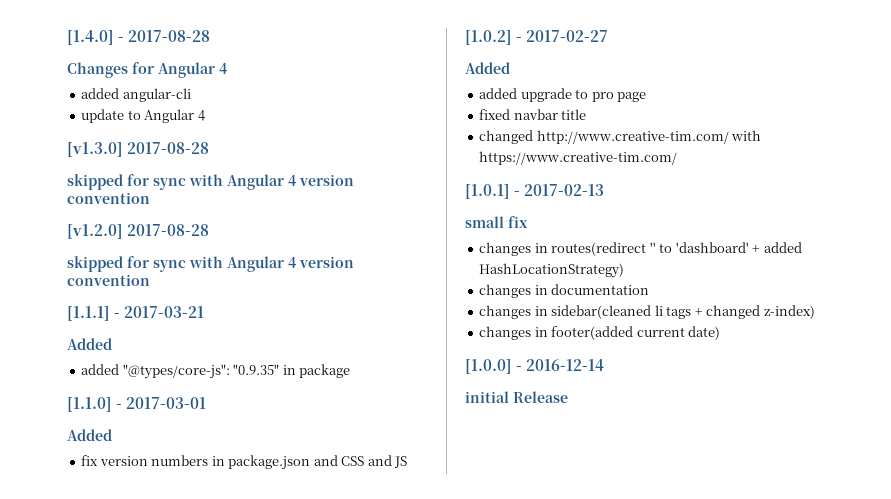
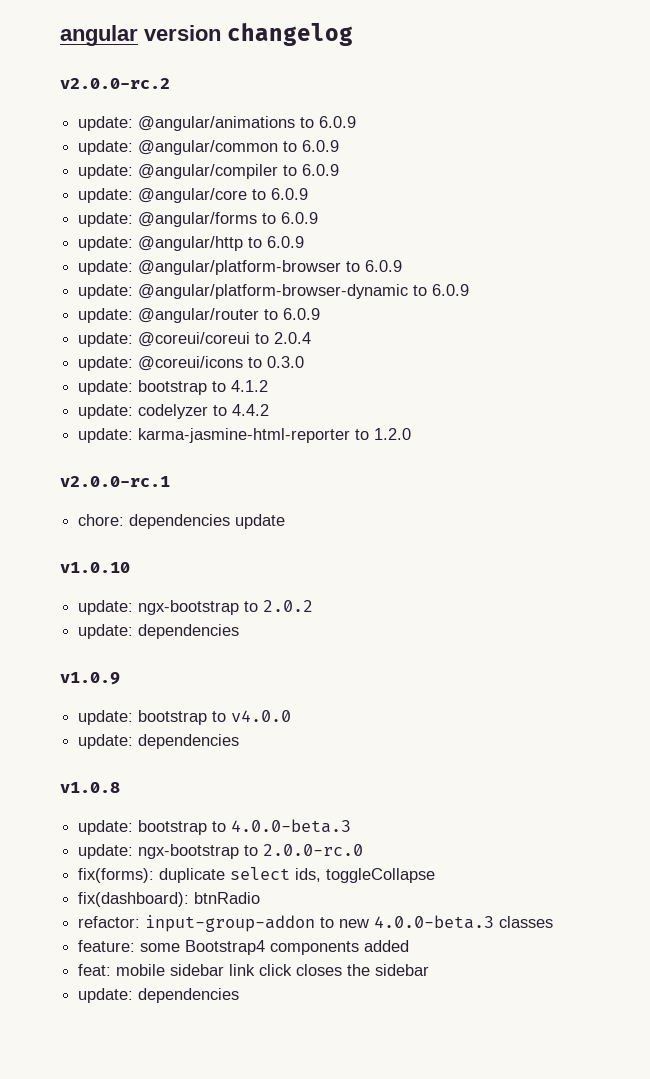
[67,30,211,45] [67,62,227,78] [81,88,191,102] [81,109,205,123] [67,142,210,157] [67,174,354,190] [67,192,150,204] [67,224,210,239] [67,256,354,272] [67,274,150,286] [67,306,205,321] [67,338,112,350] [81,364,351,379] [67,397,207,412] [67,429,112,441] [81,455,408,470] [465,30,609,45] [465,62,510,74] [479,88,647,102] [479,109,587,120] [479,130,762,144] [479,151,678,165] [465,184,605,199] [465,216,528,228] [479,242,802,256] [479,263,625,278] [479,284,650,298] [479,305,815,319] [479,326,721,340] [465,359,605,374] [465,391,568,403] [1.4.0] - 2017-08-28 // Changes for Angular 4 // added angular-cli // update to Angular 4 // [v1.3.0] 2017-08-28 // skipped for sync with Angular 4 version convention // [v1.2.0] 2017-08-28 // skipped for sync with Angular 4 version convention // [1.1.1] - 2017-03-21 // Added // added "@types/core-js": "0.9.35" in package // [1.1.0] - 2017-03-01 // Added // fix version numbers in package.json and CSS and JS // [1.0.2] - 2017-02-27 // Added // added upgrade to pro page // fixed navbar title // changed http://www.creative-tim.com/ with https://www.creative-tim.com/ // [1.0.1] - 2017-02-13 // small fix // changes in routes(redirect '' to 'dashboard' + added HashLocationStrategy) // changes in documentation // changes in sidebar(cleaned li tags + changed z-index) // changes in footer(added current date) // [1.0.0] - 2016-12-14 // initial Release -> [60,23,353,46] [60,78,170,89] [78,116,357,131] [78,140,340,155] [78,164,340,179] [78,188,309,203] [78,212,319,227] [78,236,305,251] [78,260,403,275] [78,284,470,299] [78,308,321,323] [78,332,312,347] [78,356,305,371] [78,380,269,395] [78,404,270,419] [78,428,412,443] [60,476,170,487] [78,514,286,529] [60,562,130,573] [78,600,314,615] [78,624,240,639] [60,672,120,685] [78,710,292,725] [78,734,240,749] [60,782,120,793] [78,819,352,835] [78,844,364,859] [78,867,436,883] [78,892,261,907] [78,915,554,932] [78,940,410,955] [78,964,430,976] [78,988,240,1003] angular version changelog // v2.0.0-rc.2 // update: @angular/animations to 6.0.9 // update: @angular/common to 6.0.9 // update: @angular/compiler to 6.0.9 // update: @angular/core to 6.0.9 // update: @angular/forms to 6.0.9 // update: @angular/http to 6.0.9 // update: @angular/platform-browser to 6.0.9 // update: @angular/platform-browser-dynamic to 6.0.9 // update: @angular/router to 6.0.9 // update: @coreui/coreui to 2.0.4 // update: @coreui/icons to 0.3.0 // update: bootstrap to 4.1.2 // update: codelyzer to 4.4.2 // update: karma-jasmine-html-reporter to 1.2.0 // v2.0.0-rc.1 // chore: dependencies update // v1.0.10 // update: ngx-bootstrap to 2.0.2 // update: dependencies // v1.0.9 // update: bootstrap to v4.0.0 // update: dependencies // v1.0.8 // update: bootstrap to 4.0.0-beta.3 // update: ngx-bootstrap to 2.0.0-rc.0 // fix(forms): duplicate select ids, toggleCollapse // fix(dashboard): btnRadio // refactor: input-group-addon to new 4.0.0-beta.3 classes // feature: some Bootstrap4 components added // feat: mobile sidebar link click closes the sidebar // update: dependencies

